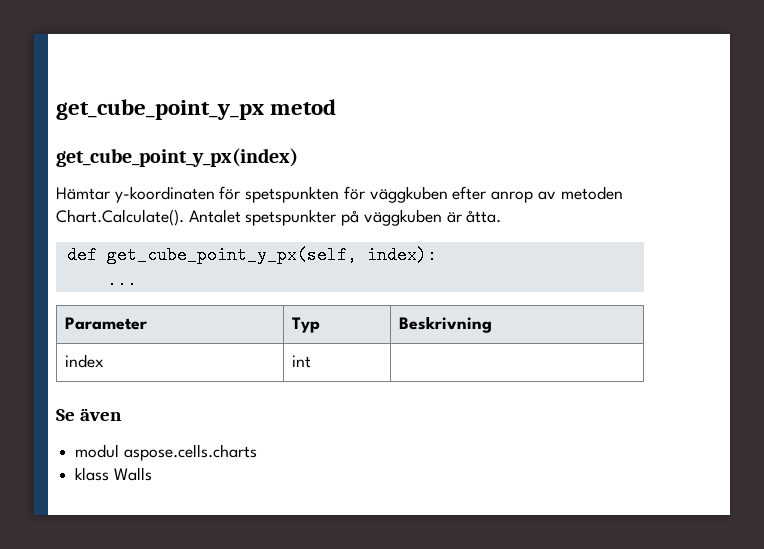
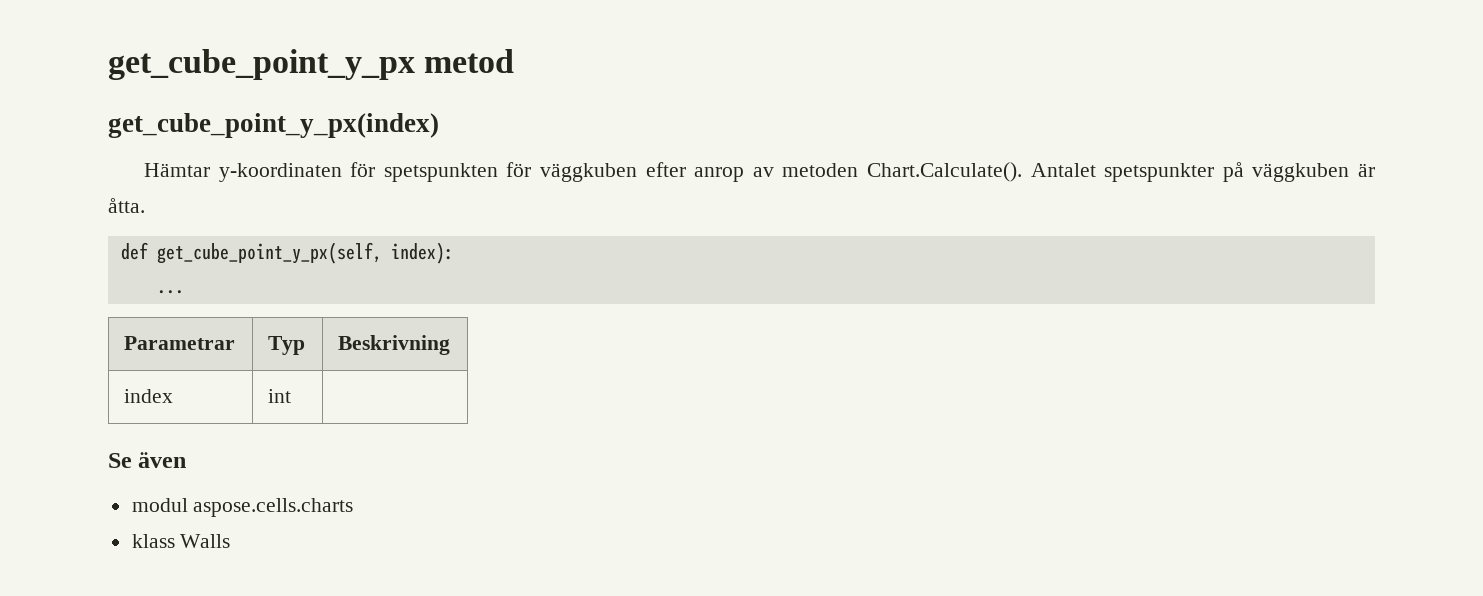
[65,317,148,330] Parameter -> [124,336,236,350] Parametrar

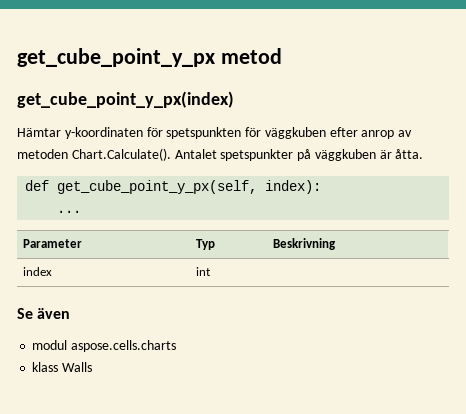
[124,336,236,350] Parametrar -> [23,239,83,248] Parameter

